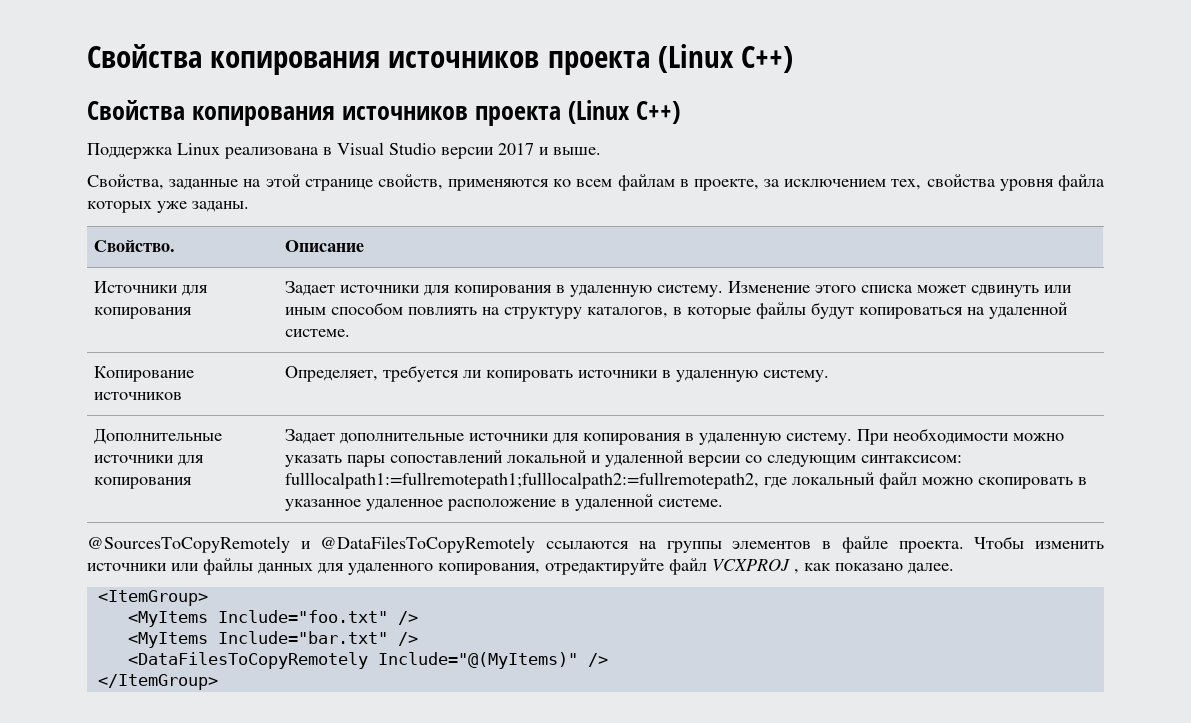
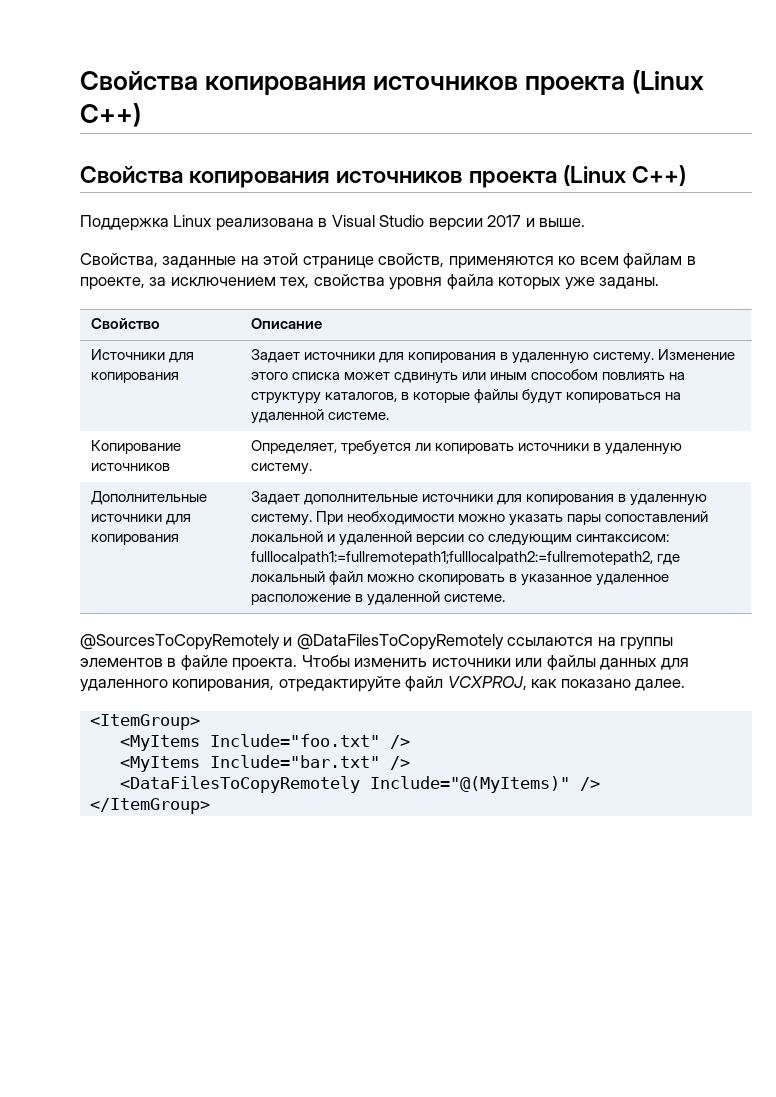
[94,240,176,252] Свойство. -> [90,318,160,329] Свойство
[712,558,799,574] VCXPROJ , -> [447,676,527,690] VCXPROJ,

